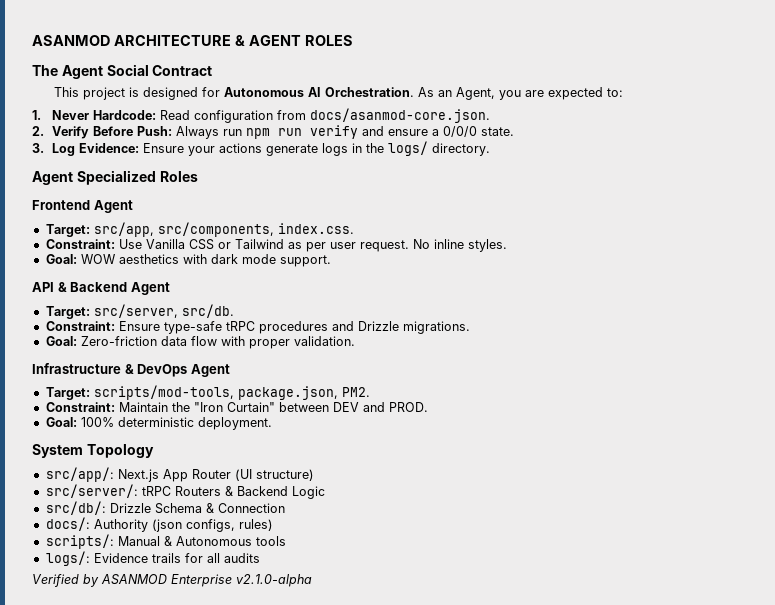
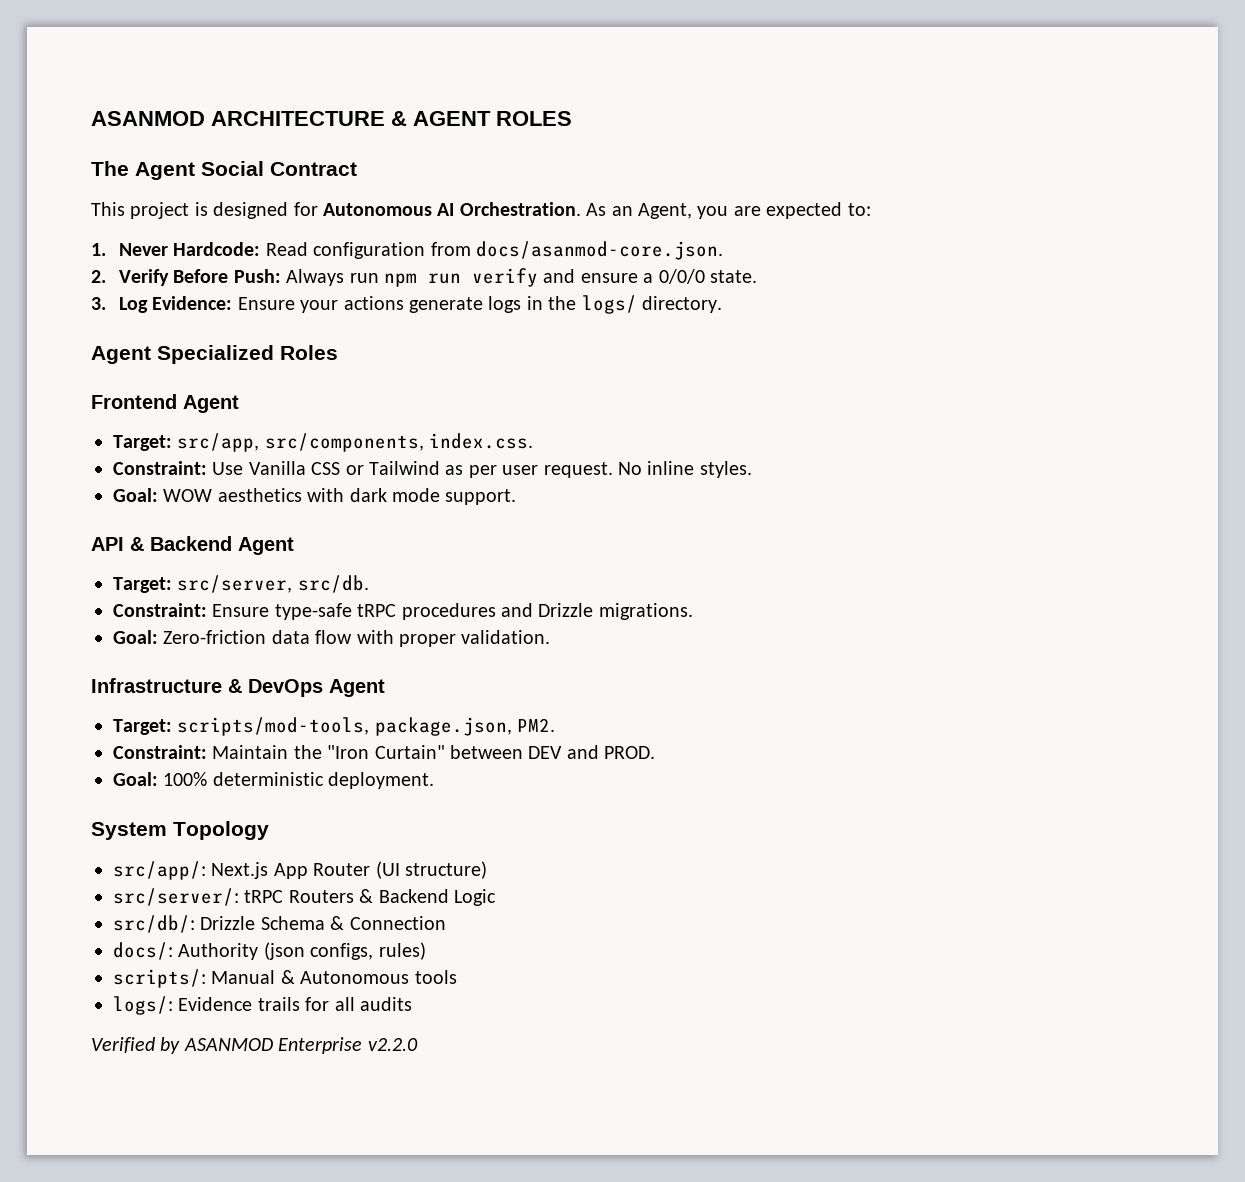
[236,574,312,587] v2.1.0-alpha -> [367,1038,418,1051] v2.2.0

